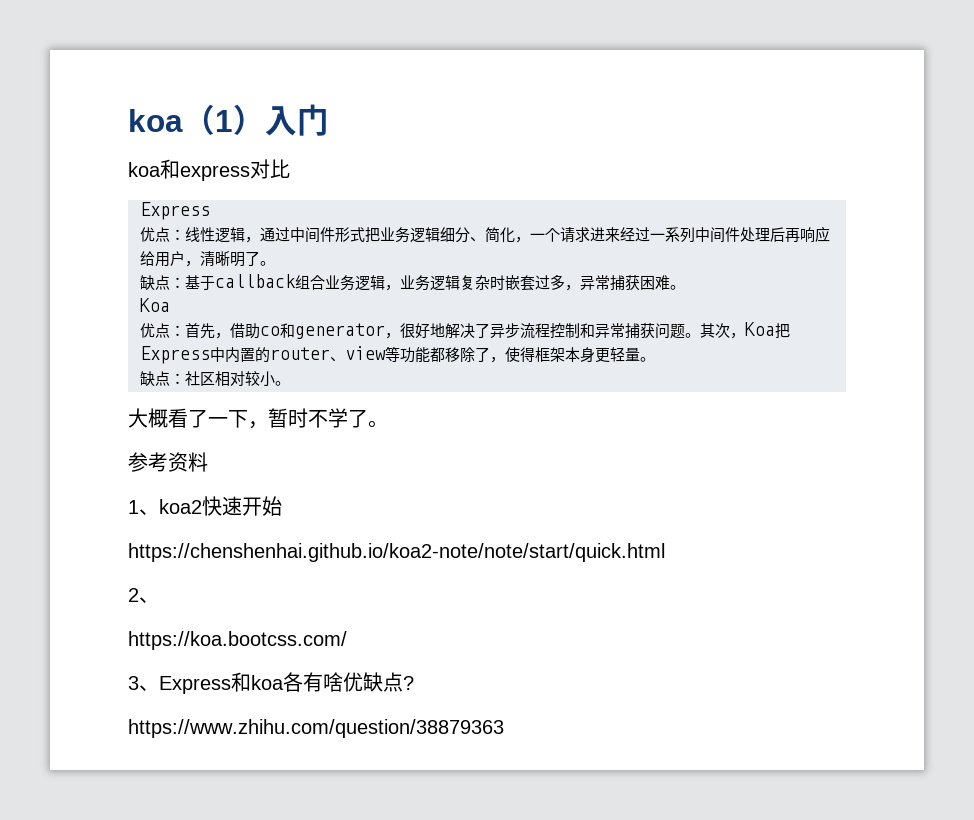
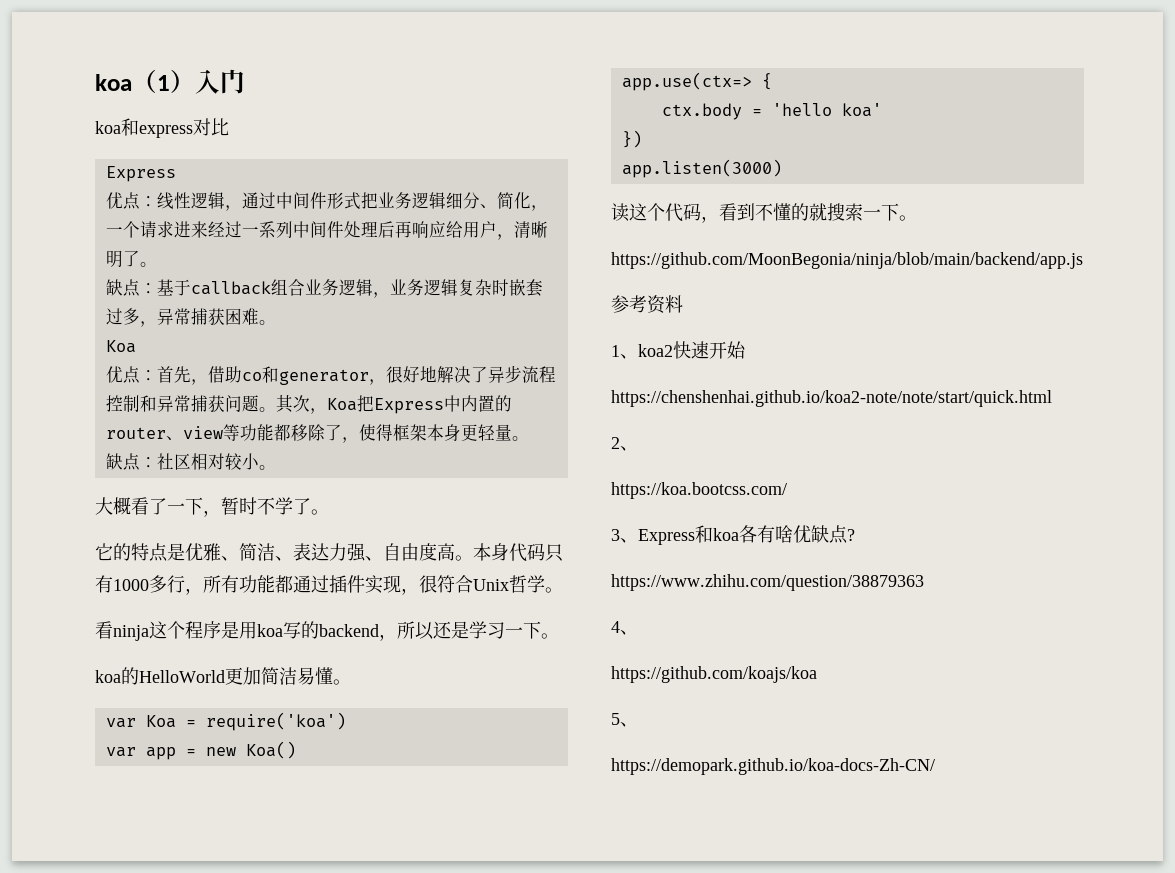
(388, 424) none -> [95,543,563,562] [95,575,563,595] [95,621,559,641] [95,667,351,685] [105,712,346,731] [105,741,296,760] [621,72,772,91] [661,103,882,120] [621,130,642,148] [621,159,782,178] [611,203,917,223] [611,252,1083,269] // 它的特点是优雅、简洁、表达力强、自由度高。本身代码只有1000多行，所有功能都通过插件实现，很符合Unix哲学。 // 看ninja这个程序是用koa写的backend，所以还是学习一下。 // koa的HelloWorld更加简洁易懂。 // var Koa = require('koa') // var app = new Koa() // app.use(ctx=> { // ctx.body = 'hello koa' // }) // app.listen(3000) // 读这个代码，看到不懂的就搜索一下。 // https://github.com/MoonBegonia/ninja/blob/main/backend/app.js
(504, 728) none -> [611,621,638,635] [611,666,817,683] [611,713,638,727] [611,758,935,775] // 4、 // https://github.com/koajs/koa // 5、 // https://demopark.github.io/koa-docs-Zh-CN/

